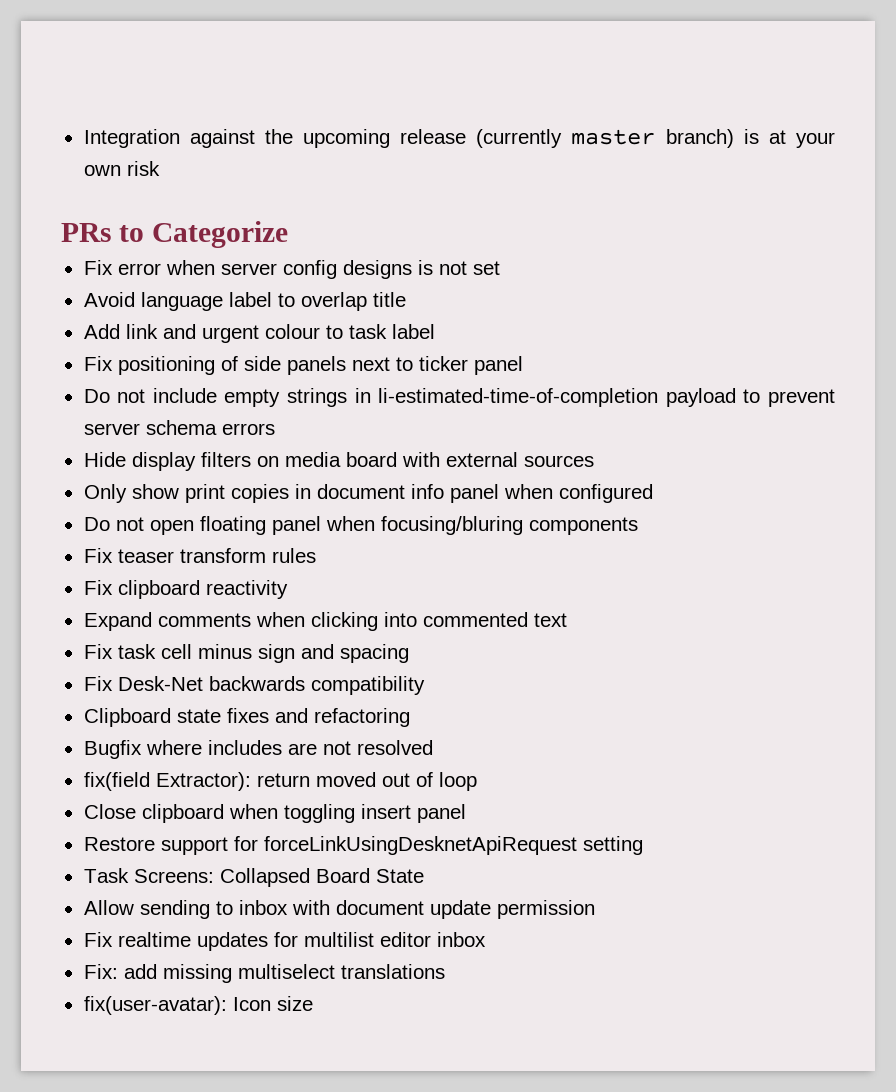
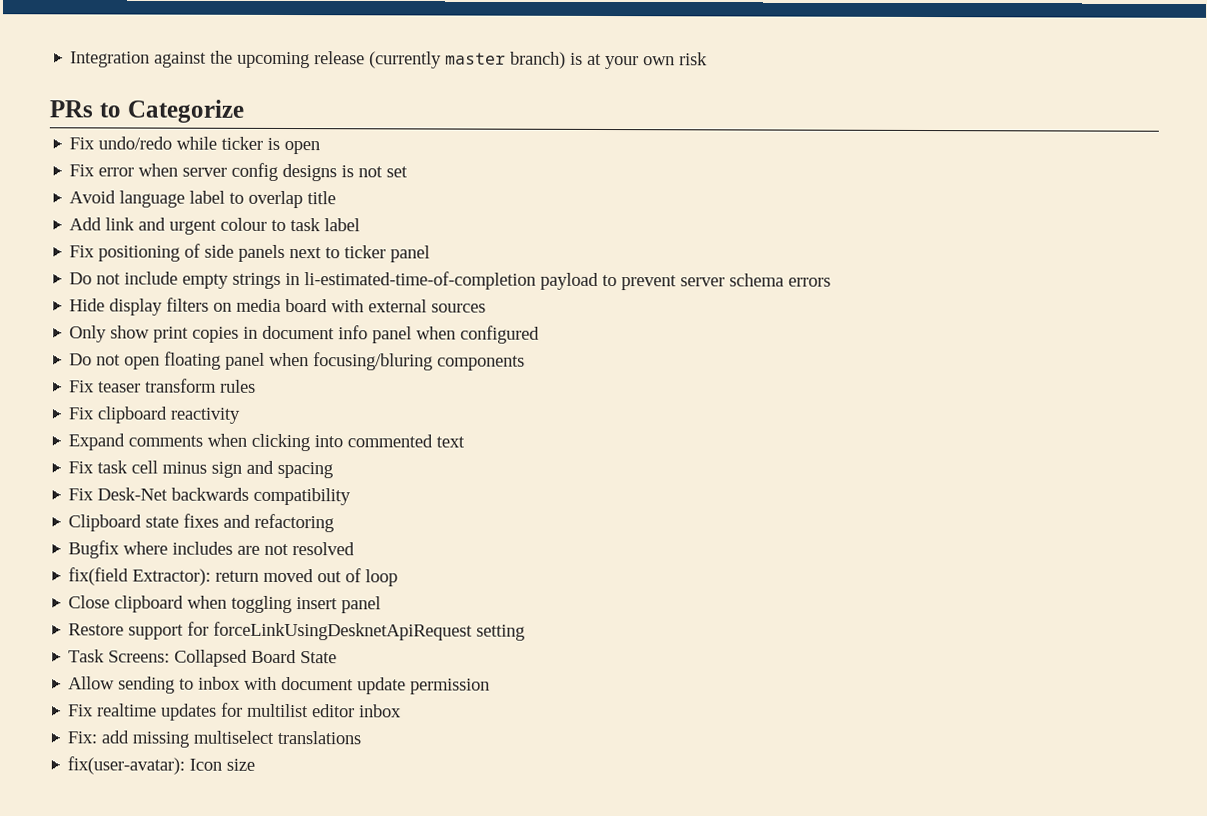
(288, 234) none -> [69,136,321,155] // Fix undo/redo while ticker is open

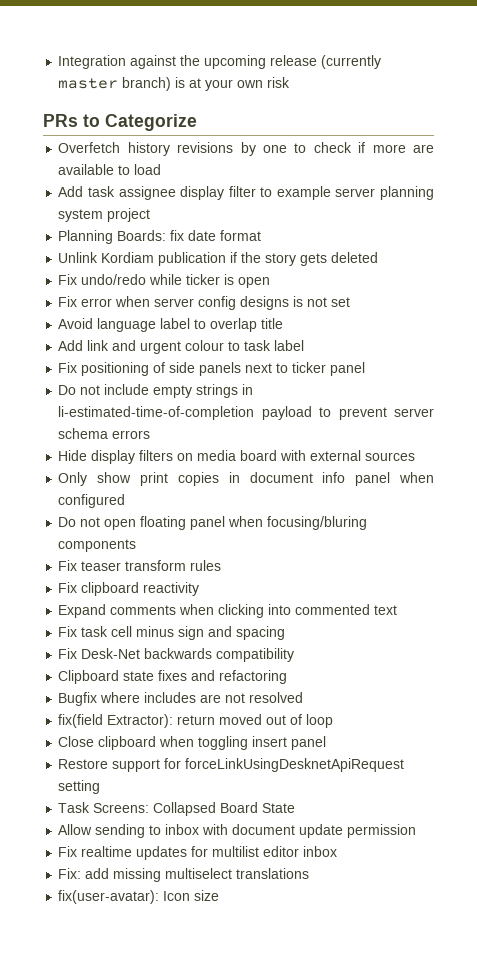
(244, 111) none -> [58,142,434,156] [58,164,162,175] [58,186,434,200] [58,208,151,222] [58,230,262,244] [58,252,379,266] // Overfetch history revisions by one to check if more are available to load // Add task assignee display filter to example server planning system project // Planning Boards: fix date format // Unlink Kordiam publication if the story gets deleted

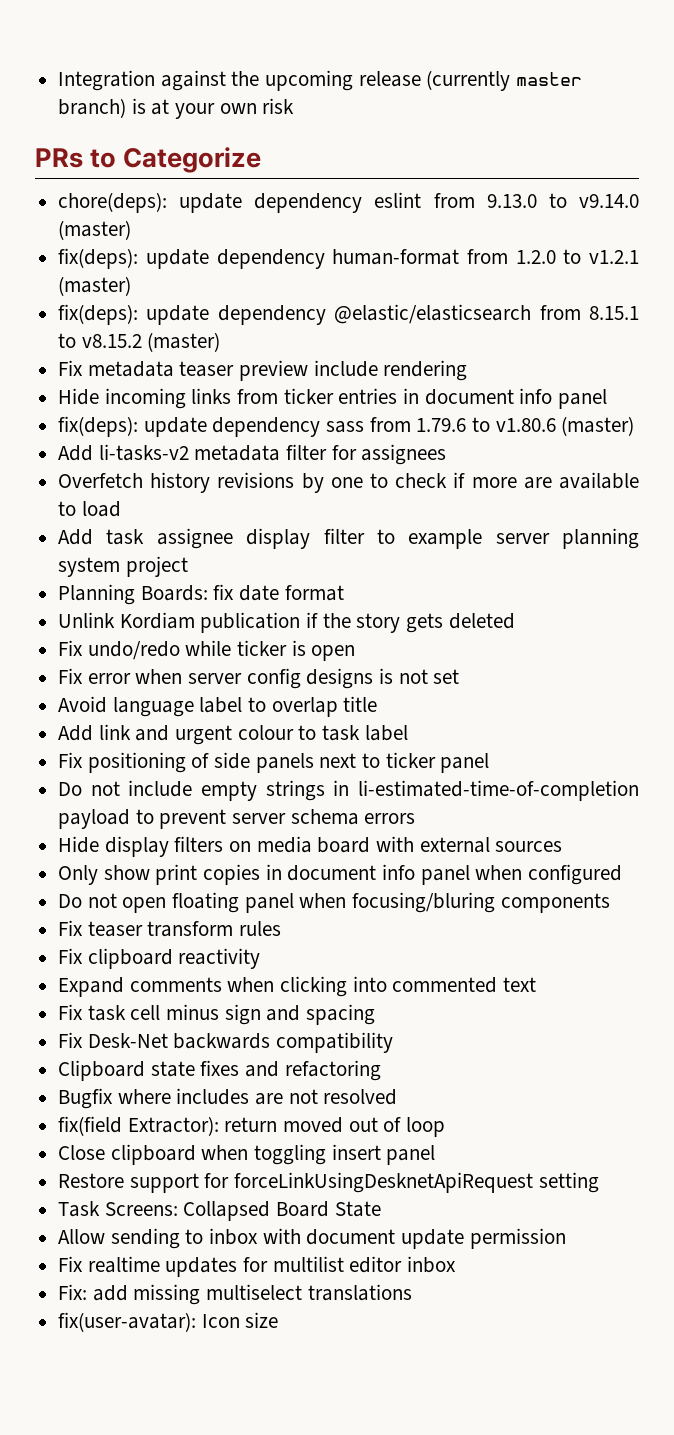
(197, 122) none -> [58,192,639,213] [58,220,132,240] [58,248,639,269] [58,276,132,296] [58,304,639,325] [58,332,221,352] [58,360,468,381] [58,388,608,409] [58,416,635,437] [58,444,447,465] // chore(deps): update dependency eslint from 9.13.0 to v9.14.0 (master) // fix(deps): update dependency human-format from 1.2.0 to v1.2.1 (master) // fix(deps): update dependency @elastic/elasticsearch from 8.15.1 to v8.15.2 (master) // Fix metadata teaser preview include rendering // Hide incoming links from ticker entries in document info panel // fix(deps): update dependency sass from 1.79.6 to v1.80.6 (master) // Add li-tasks-v2 metadata filter for assignees

